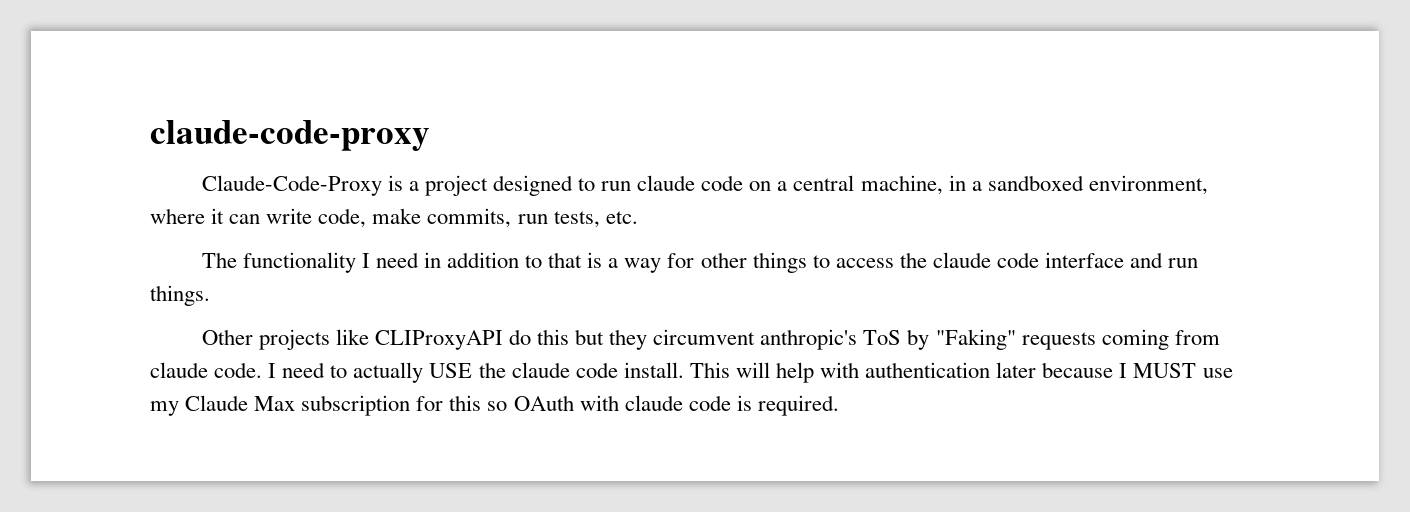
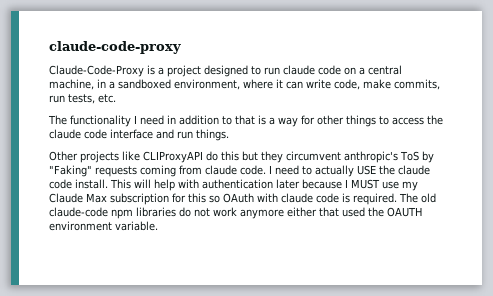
(839, 405) none -> [399,193,436,203] [49,207,422,219] [49,221,158,231] The old claude-code npm libraries do not work anymore either that used the OAUTH environment variable.

